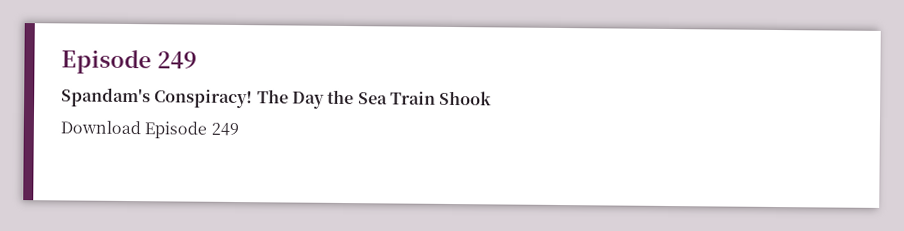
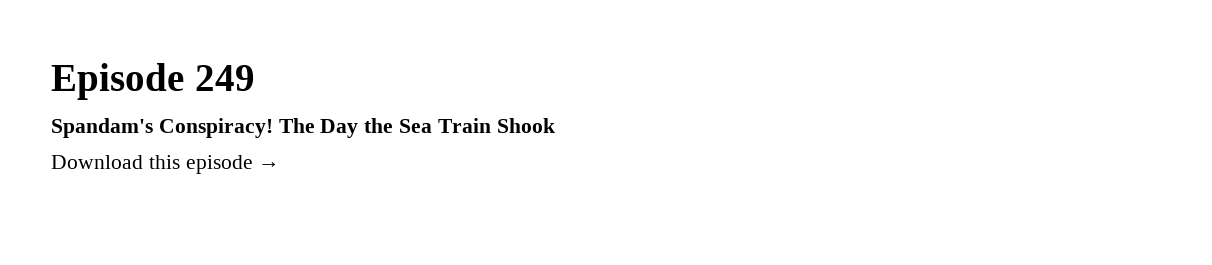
[144,121,239,139] Episode 249 -> [148,155,281,174] this episode →

